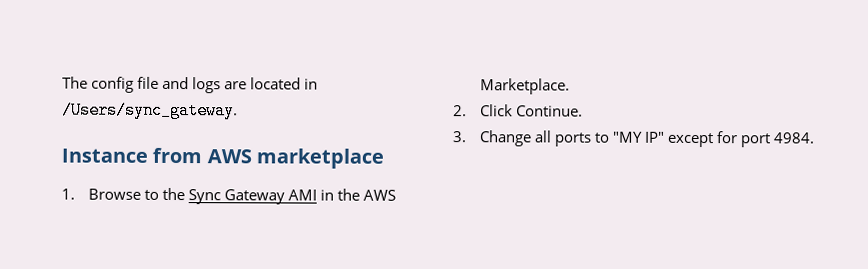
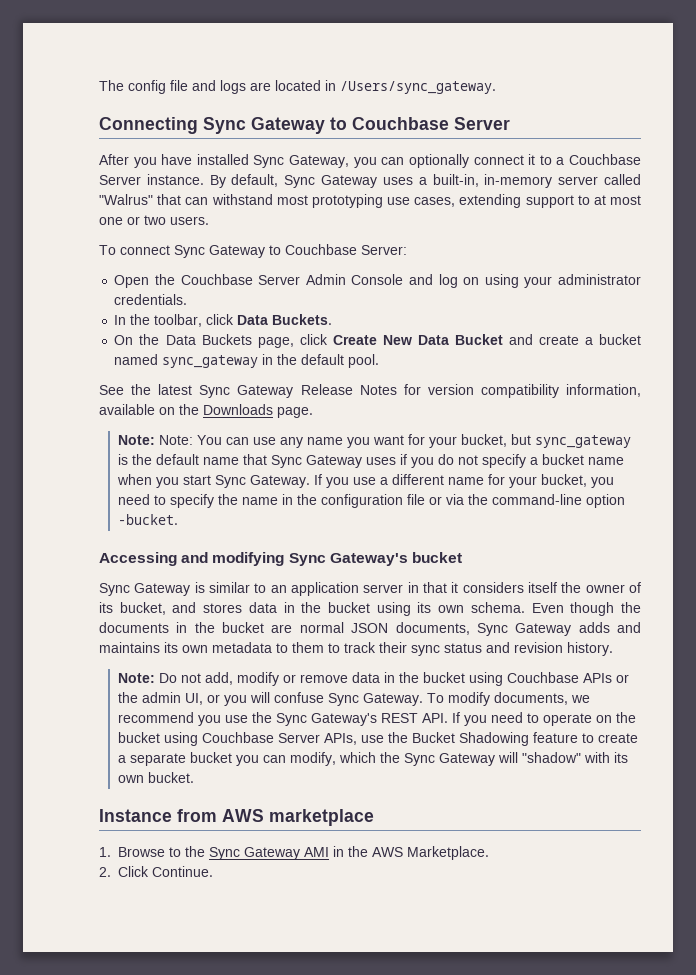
(238, 110) none -> [99,117,510,134] [99,154,642,168] [99,174,641,188] [99,194,642,208] [99,215,209,225] [99,244,407,258] [114,274,642,288] [114,294,188,305] [114,314,333,327] [114,334,642,348] [114,354,380,368] [99,384,642,398] [99,404,313,418] [118,434,632,448] [118,454,625,468] [117,474,615,488] [118,494,626,508] [118,514,179,525] [99,552,462,566] [99,582,641,596] [99,602,641,616] [99,622,641,636] [99,642,613,656] [118,672,630,686] [118,692,591,706] [118,712,637,726] [118,732,639,746] [118,752,629,766] [118,772,195,783] // Connecting Sync Gateway to Couchbase Server // After you have installed Sync Gateway, you can optionally connect it to a Couchbase Server instance. By default, Sync Gateway uses a built-in, in-memory server called "Walrus" that can withstand most prototyping use cases, extending support to at most one or two users. // To connect Sync Gateway to Couchbase Server: // Open the Couchbase Server Admin Console and log on using your administrator credentials. // In the toolbar, click Data Buckets. // On the Data Buckets page, click Create New Data Bucket and create a bucket named sync_gateway in the default pool. // See the latest Sync Gateway Release Notes for version compatibility information, available on the Downloads page. // Note: Note: You can use any name you want for your bucket, but sync_gateway is the default name that Sync Gateway uses if you do not specify a bucket name when you start Sync Gateway. If you use a different name for your bucket, you need to specify the name in the configuration file or via the command-line option -bucket. // Accessing and modifying Sync Gateway's bucket // Sync Gateway is similar to an application server in that it considers itself the owner of its bucket, and stores data in the bucket using its own schema. Even though the documents in the bucket are normal JSON documents, Sync Gateway adds and maintains its own metadata to them to track their sync status and revision history. // Note: Do not add, modify or remove data in the bucket using Couchbase APIs or the admin UI, or you will confuse Sync Gateway. To modify documents, we recommend you use the Sync Gateway's REST API. If you need to operate on the bucket using Couchbase Server APIs, use the Bucket Shadowing feature to create a separate bucket you can modify, which the Sync Gateway will "shadow" with its own bucket.
[452,130,816,148] // 3. Change all ports to "MY IP" except for port 4984. -> (214, 871) none

